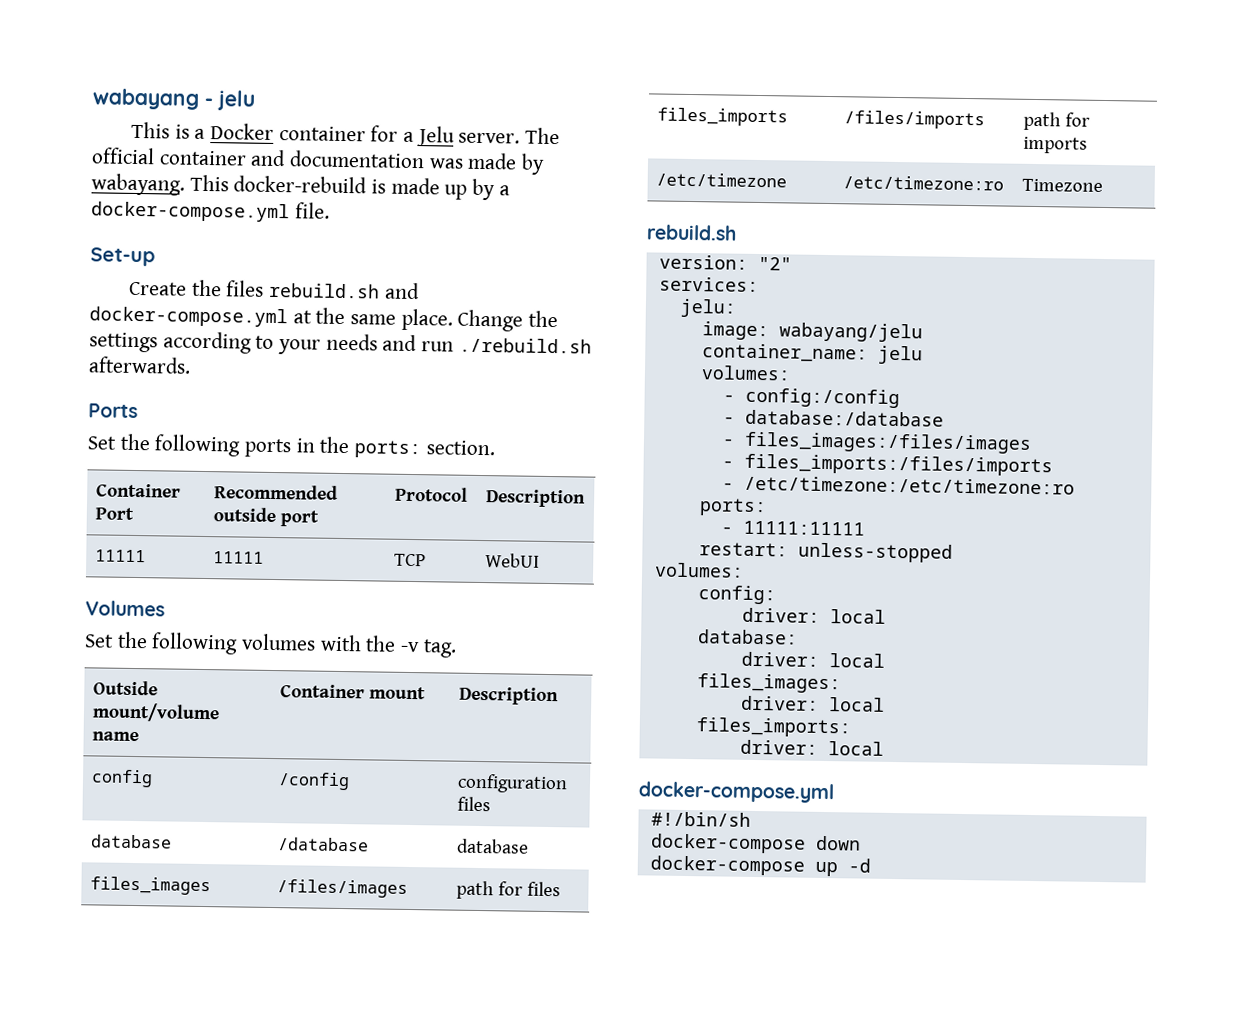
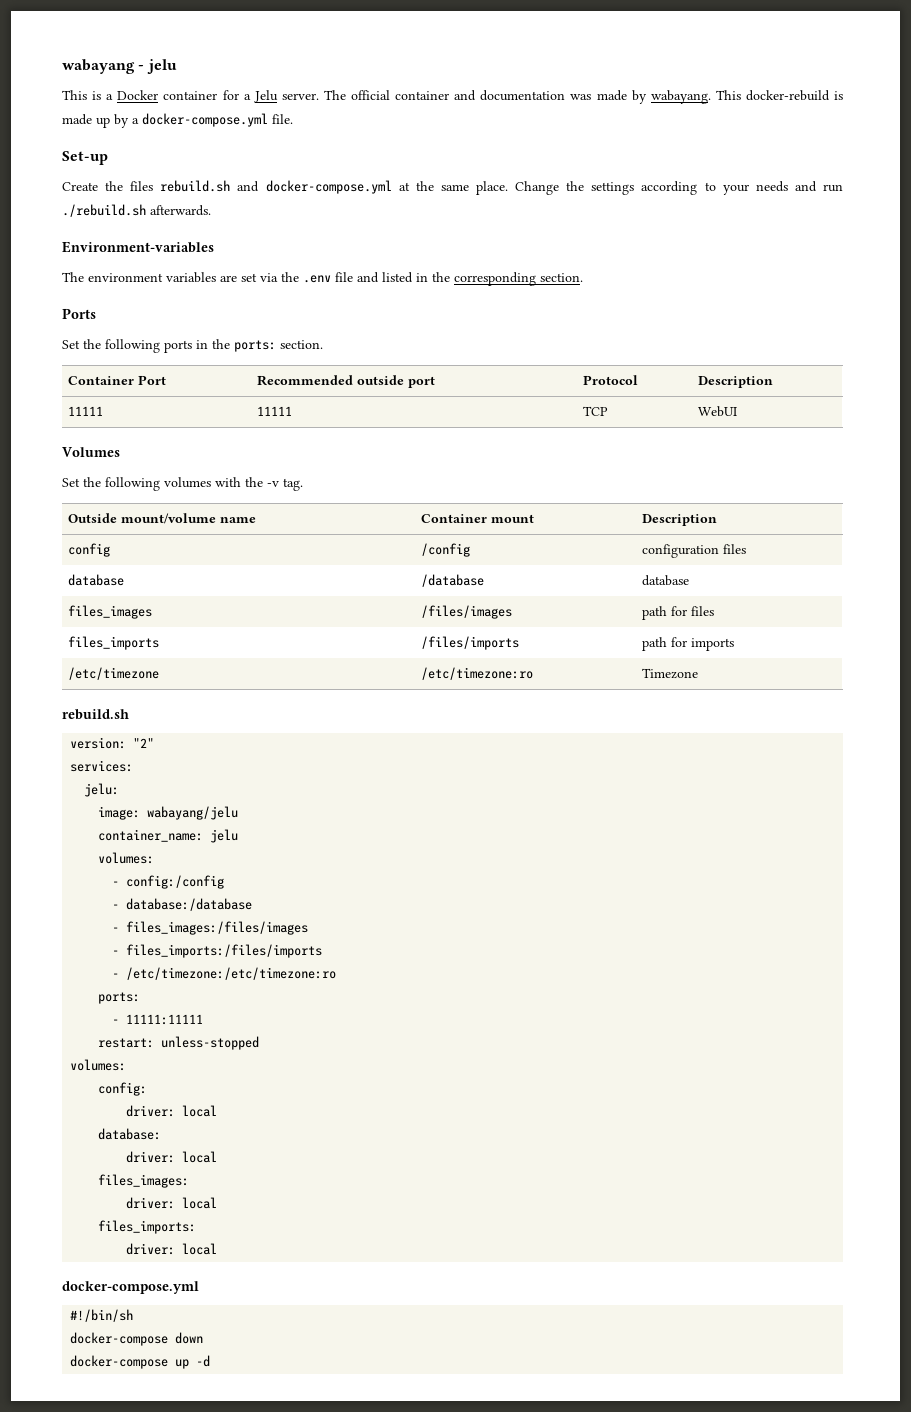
(191, 365) none -> [62,241,214,253] [62,272,583,286] // Environment-variables // The environment variables are set via the .env file and listed in the corresponding section.

